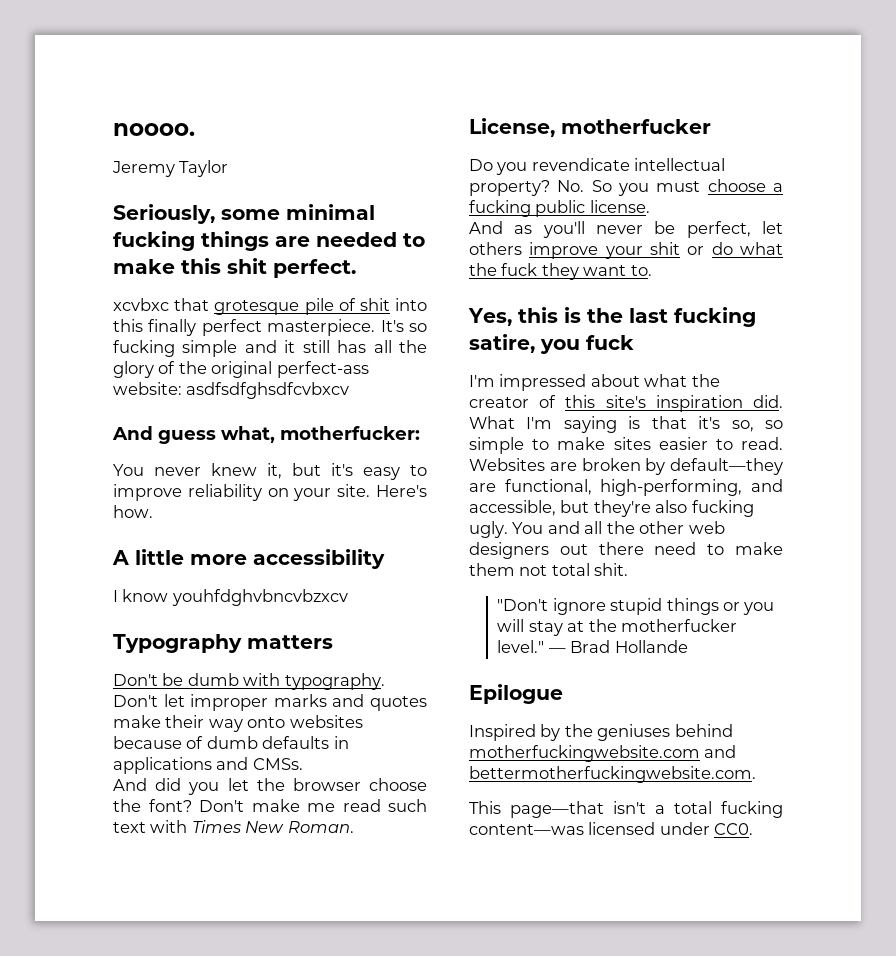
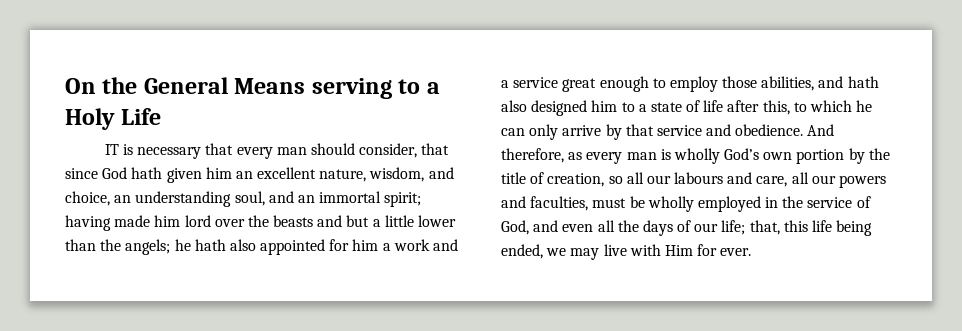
[113,123,195,136] [112,160,229,177] [113,204,375,224] [113,231,425,251] [113,258,356,278] [113,298,427,315] [113,319,427,336] [113,340,427,357] [113,361,369,378] [113,382,350,399] [112,426,420,444] [113,463,427,480] [113,484,428,501] [113,505,153,518] [112,549,385,569] [113,589,348,606] [113,634,333,653] [113,673,385,690] [113,694,427,711] [113,715,363,732] [113,736,349,749] [113,757,303,774] [113,778,427,795] [113,799,427,812] [113,820,354,833] [469,118,711,137] [469,158,726,175] [469,179,783,196] [469,200,650,217] [469,221,783,238] [469,242,783,259] [469,263,652,280] [468,307,756,327] [469,334,634,354] [469,374,720,391] [469,395,783,412] [469,416,783,433] [469,437,783,454] [469,458,783,475] [469,479,783,496] [469,500,754,517] [469,521,725,538] [469,542,783,559] [469,563,629,576] [497,598,775,615] [497,619,738,636] [497,640,688,653] [469,684,563,704] [469,724,733,741] [469,745,737,762] [469,766,756,783] [469,801,783,818] [469,822,754,835] noooo. // Jeremy Taylor // Seriously, some minimal fucking things are needed to make this shit perfect. // xcvbxc that grotesque pile of shit into this finally perfect masterpiece. It's so fucking simple and it still has all the glory of the original perfect-ass website: asdfsdfghsdfcvbxcv // And guess what, motherfucker: // You never knew it, but it's easy to improve reliability on your site. Here's how. // A little more accessibility // I know youhfdghvbncvbzxcv // Typography matters // Don't be dumb with typography. Don't let improper marks and quotes make their way onto websites because of dumb defaults in applications and CMSs. // And did you let the browser choose the font? Don't make me read such text with Times New Roman. // License, motherfucker // Do you revendicate intellectual property? No. So you must choose a fucking public license. // And as you'll never be perfect, let others improve your shit or do what the fuck they want to. // Yes, this is the last fucking satire, you fuck // I'm impressed about what the creator of this site's inspiration did. What I'm saying is that it's so, so simple to make sites easier to read. Websites are broken by default—they are functional, high-performing, and accessible, but they're also fucking ugly. You and all the other web designers out there need to make them not total shit. // "Don't ignore stupid things or you will stay at the motherfucker level." — Brad Hollande // Epilogue // Inspired by the geniuses behind motherfuckingwebsite.com and bettermotherfuckingwebsite.com. // This page—that isn't a total fucking content—was licensed under CC0. -> [65,77,440,99] [65,108,162,130] [104,143,450,159] [65,167,454,183] [65,191,422,207] [65,215,457,231] [65,239,459,255] [501,76,879,92] [501,100,873,116] [501,124,835,140] [501,148,890,164] [501,172,887,188] [501,196,871,212] [501,220,873,236] [501,244,752,260] On the General Means serving to a Holy Life // IT is necessary that every man should consider, that since God hath given him an excellent nature, wisdom, and choice, an understanding soul, and an immortal spirit; having made him lord over the beasts and but a little lower than the angels; he hath also appointed for him a work and a service great enough to employ those abilities, and hath also designed him to a state of life after this, to which he can only arrive by that service and obedience. And therefore, as every man is wholly God’s own portion by the title of creation, so all our labours and care, all our powers and faculties, must be wholly employed in the service of God, and even all the days of our life; that, this life being ended, we may live with Him for ever.

